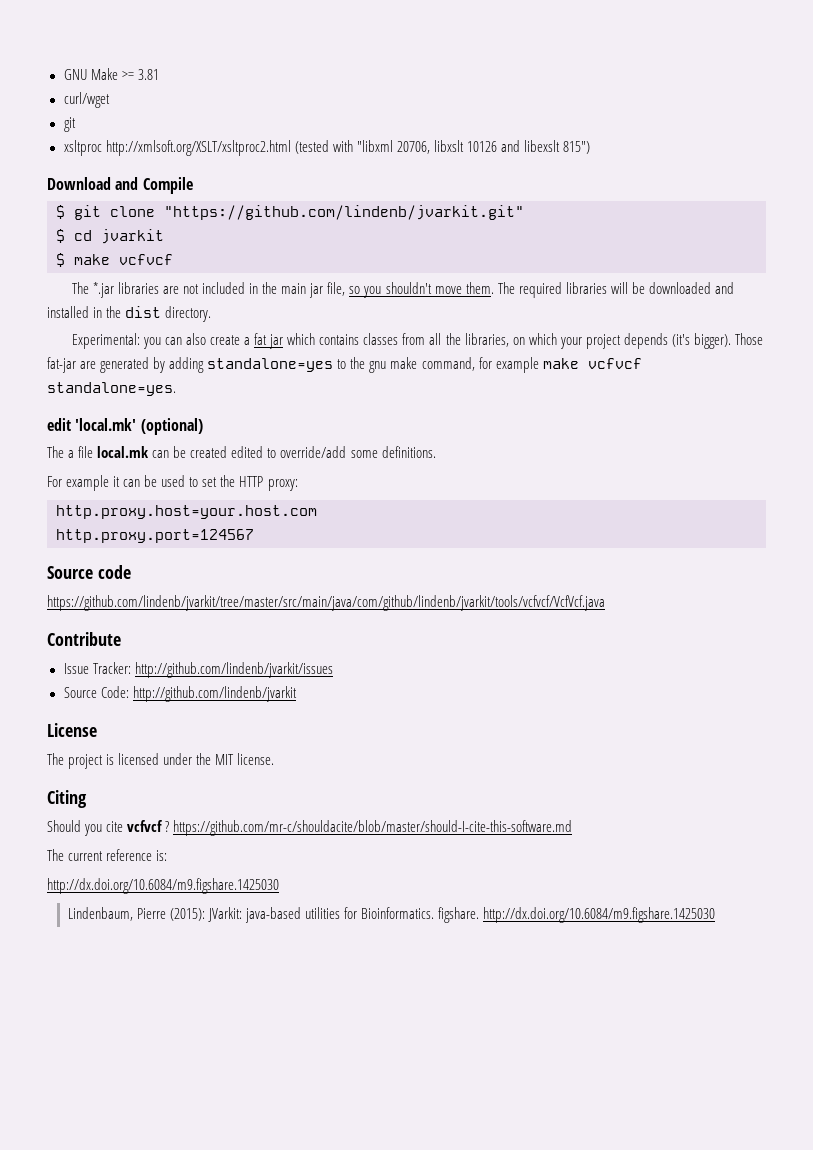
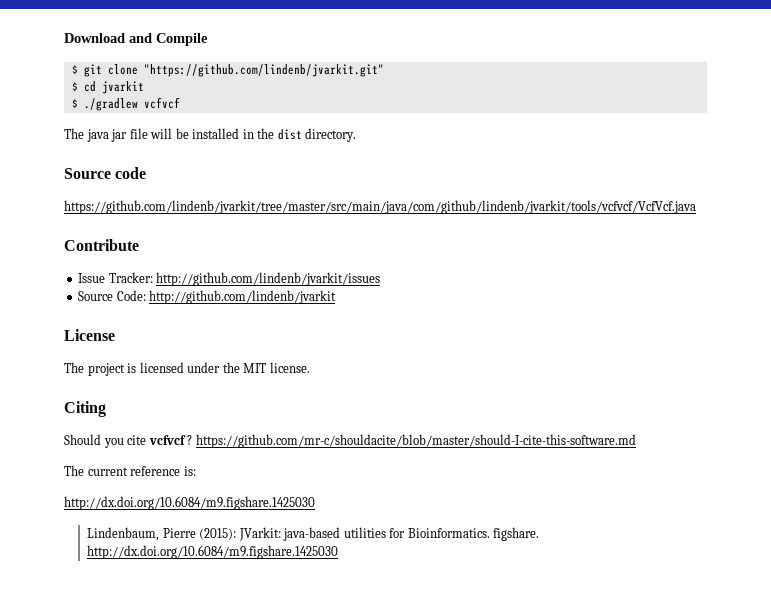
[63,68,159,80] [63,92,110,108] [63,117,76,132] [63,140,591,156] GNU Make >= 3.81 // curl/wget // git // xsltproc http://xmlsoft.org/XSLT/xsltproc2.html (tested with "libxml 20706, libxslt 10126 and libexslt 815") // -> (64, 38) none
[74,254,110,265] make -> [83,98,138,111] ./gradlew
[92,282,734,298] *.jar libraries are not included in the main jar file, so you shouldn't move them. The required libraries will be downloaded and -> [86,128,189,142] java jar file will be
[71,333,763,349] [47,357,642,373] [47,382,176,396] [47,418,203,435] [47,446,436,458] [47,475,298,491] [56,505,317,519] [56,529,254,543] // Experimental: you can also create a fat jar which contains classes from all the libraries, on which your project depends (it's bigger). Those fat-jar are generated by adding standalone=yes to the gnu make command, for example make vcfvcf standalone=yes. // edit 'local.mk' (optional) // The a file local.mk can be created edited to override/add some definitions. // For example it can be used to set the HTTP proxy: // http.proxy.host=your.host.com // http.proxy.port=124567 -> (357, 135) none

